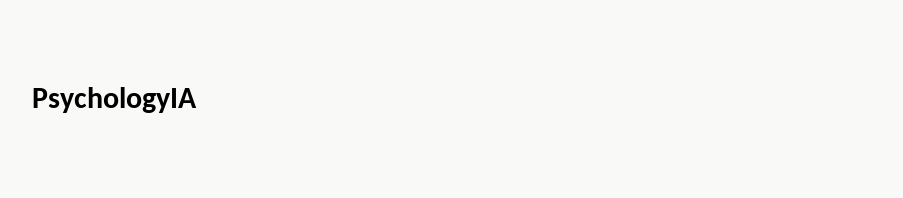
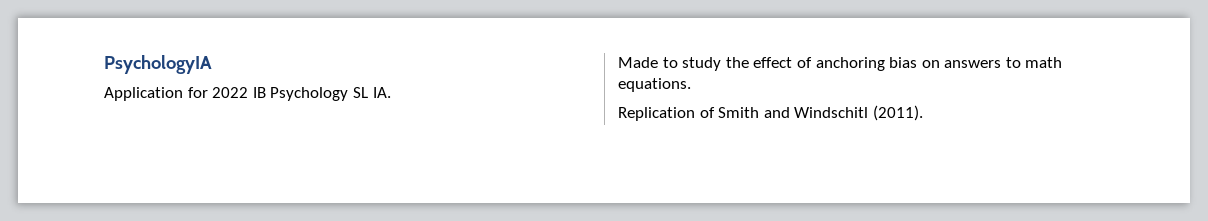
(197, 100) none -> [104,87,391,101] [618,57,1063,71] [618,78,691,92] [618,105,923,121] // Application for 2022 IB Psychology SL IA. // Made to study the effect of anchoring bias on answers to math equations. // Replication of Smith and Windschitl (2011).

